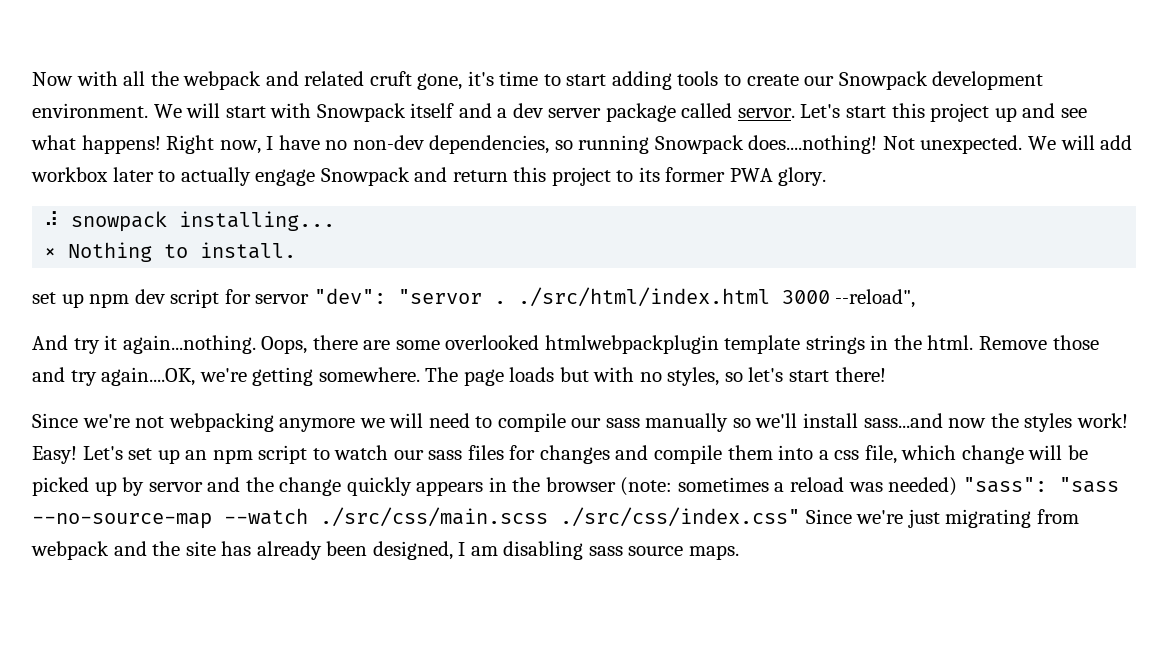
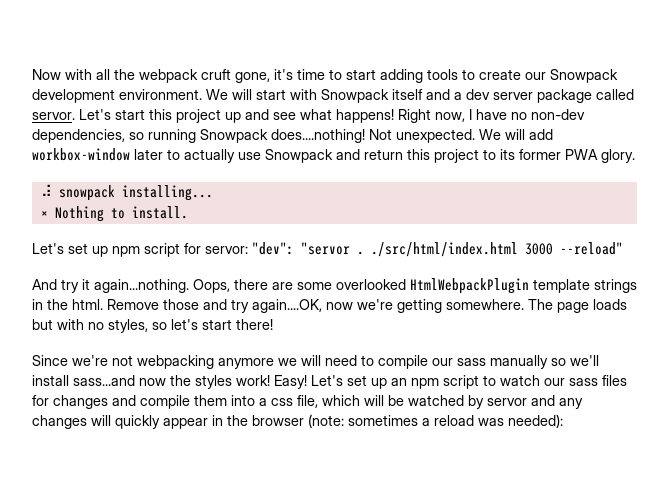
[265,71,365,86] and related -> (198, 76) none
[31,167,108,182] workbox -> [32,148,130,161] workbox-window
[255,169,316,186] engage -> [238,152,261,160] use
(297, 250) none -> [32,243,64,254] Let's
[134,289,165,304] dev -> (140, 251) none
[255,294,310,304] servor -> [205,246,248,254] servor:
[835,289,916,308] --reload", -> [560,242,623,255] --reload"
[544,335,719,354] htmlwebpackplugin -> [410,278,529,294] HtmlWebpackPlugin
(196, 376) none -> [326,302,353,310] now
[961,445,1024,464] change -> (360, 400) none
[32,477,117,496] picked up -> [408,395,464,406] watched
[245,477,484,496] the change quickly appears -> [559,398,583,409] [32,415,208,429] any changes will quickly appear
[888,477,1119,496] [32,507,1079,529] [31,541,739,560] needed) "sass": "sass --no-source-map --watch ./src/css/main.scss ./src/css/index.css" Since we're just migrating from webpack and the site has already been designed, I am disabling sass source maps. -> [508,414,563,428] needed):

